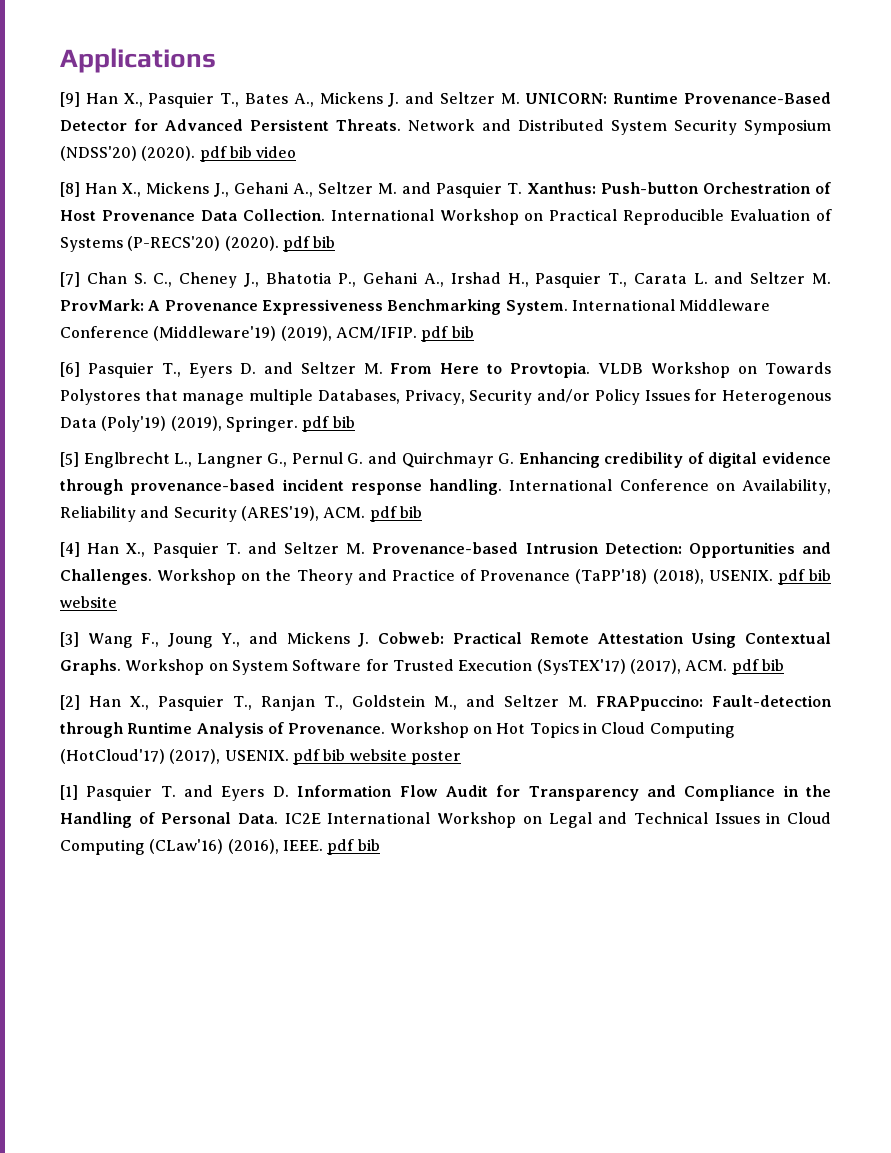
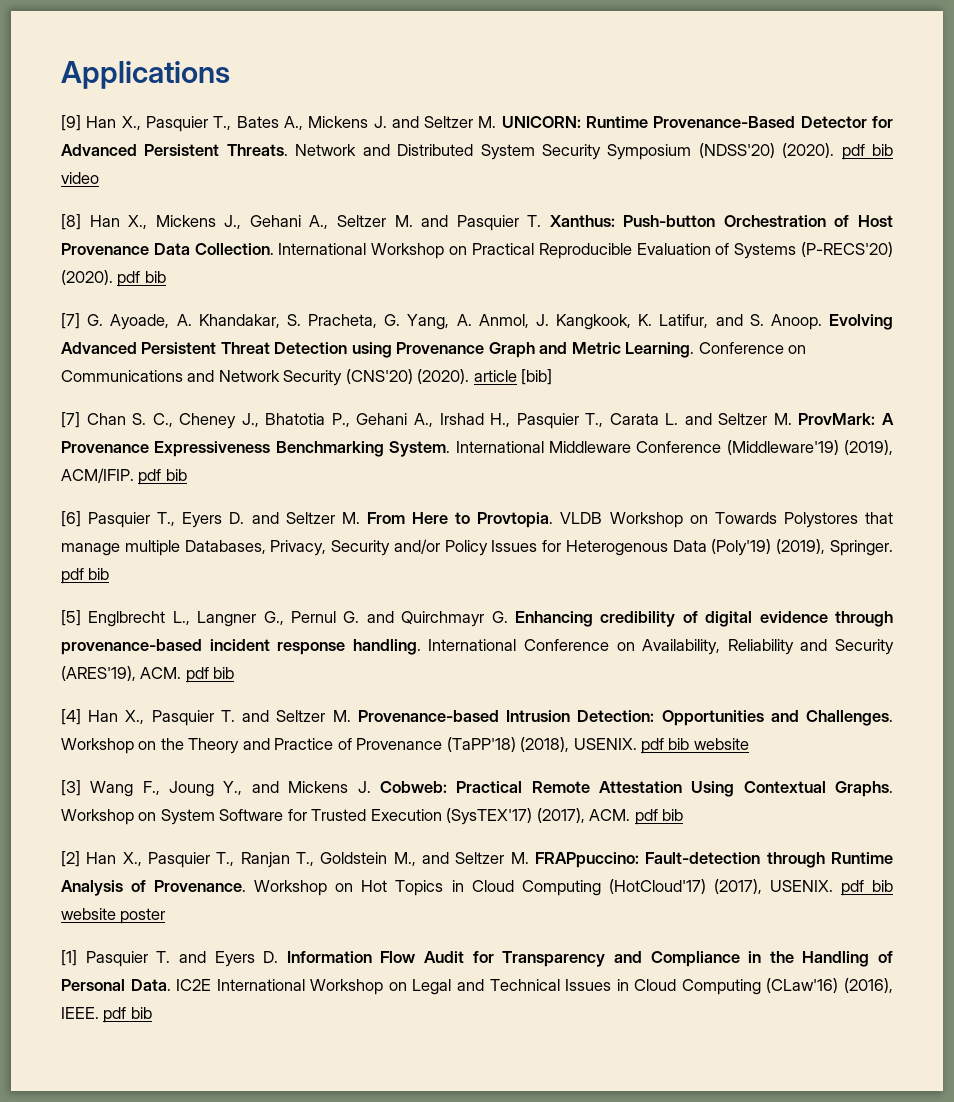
(336, 242) none -> [61,313,893,330] [61,342,807,358] [61,369,553,386] // [7] G. Ayoade, A. Khandakar, S. Pracheta, G. Yang, A. Anmol, J. Kangkook, K. Latifur, and S. Anoop. Evolving Advanced Persistent Threat Detection using Provenance Graph and Metric Learning. Conference on Communications and Network Security (CNS'20) (2020). article [bib]

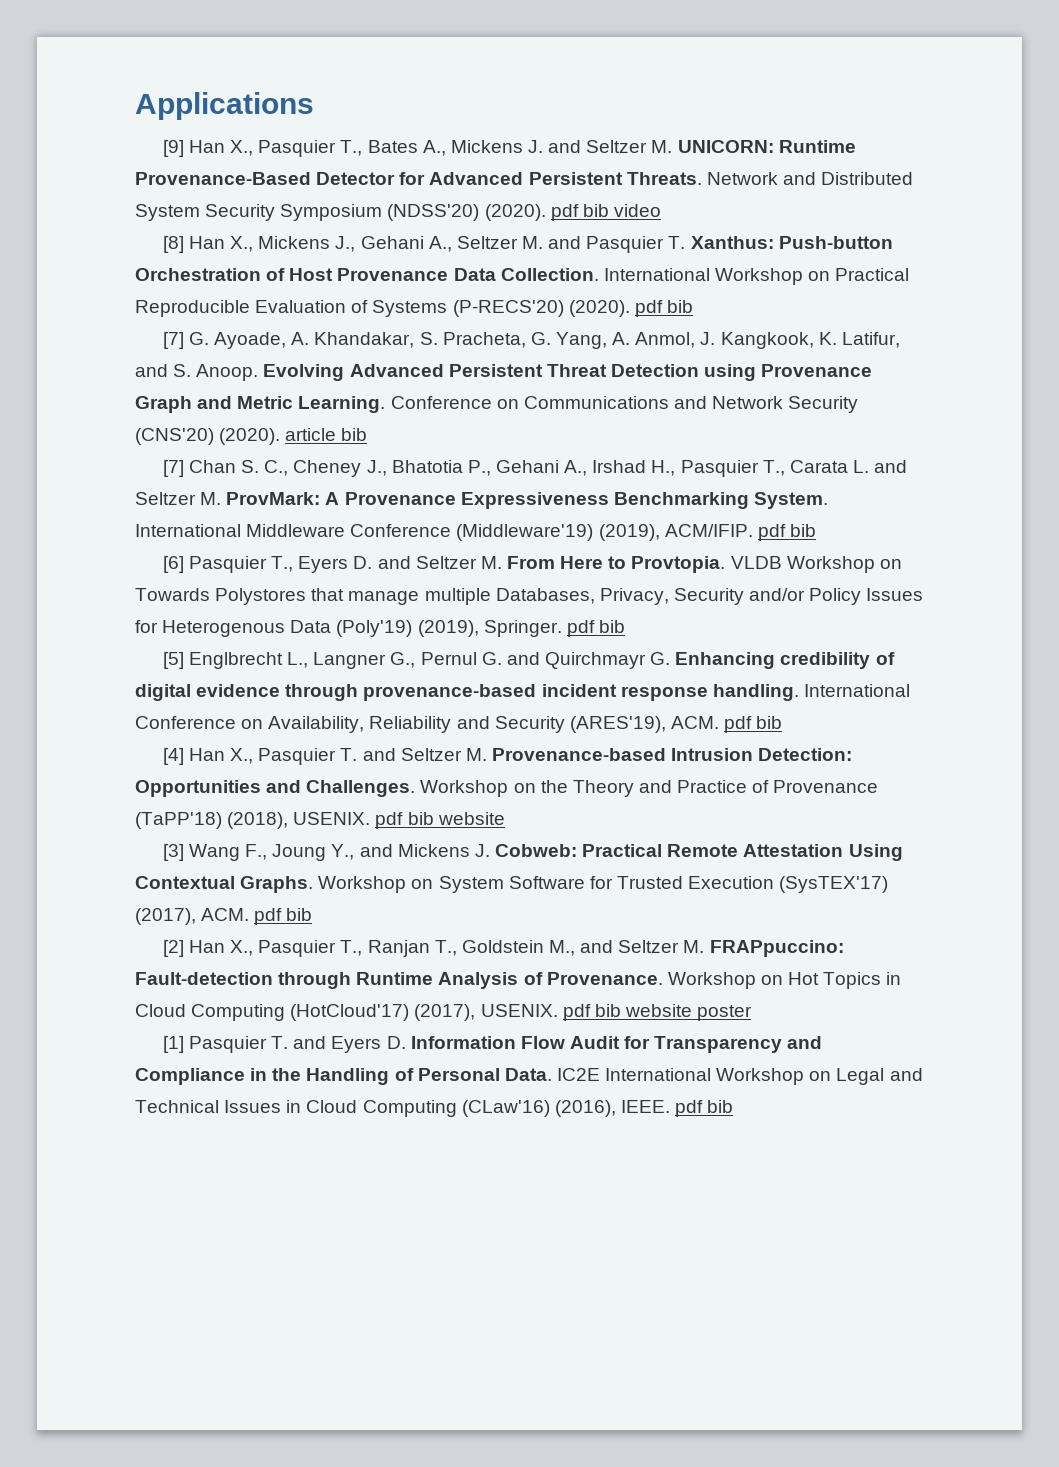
[521,369,553,385] [bib] -> [341,428,368,441] bib

